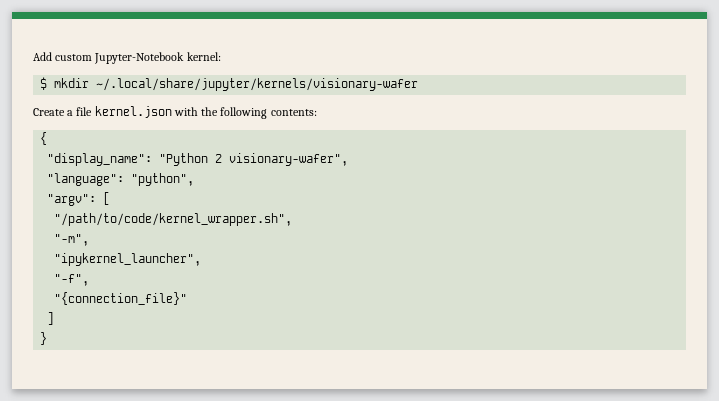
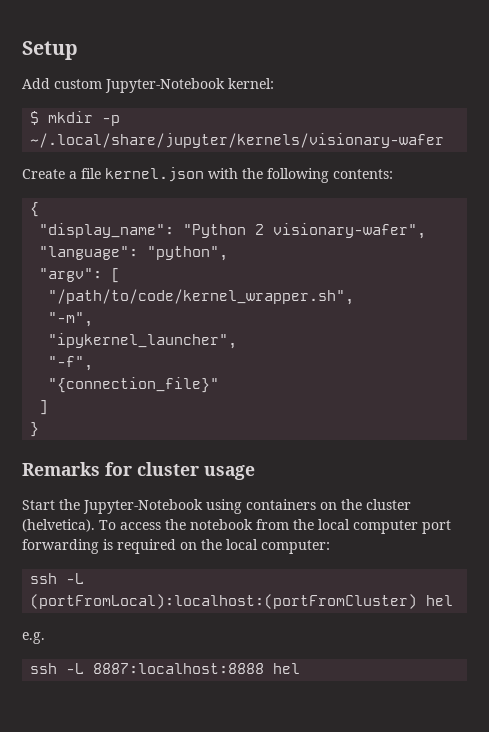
(33, 56) none -> [22,41,78,60] Setup //
(90, 83) none -> [102,115,121,126] -p
(48, 338) none -> [22,462,255,480] [22,499,411,514] [22,519,451,534] [22,539,330,554] [30,573,85,584] [30,594,454,609] [22,632,45,644] [30,663,301,674] // Remarks for cluster usage // Start the Jupyter-Notebook using containers on the cluster (helvetica). To access the notebook from the local computer port forwarding is required on the local computer: // ssh -L (portFromLocal):localhost:(portFromCluster) hel // e.g. // ssh -L 8887:localhost:8888 hel

